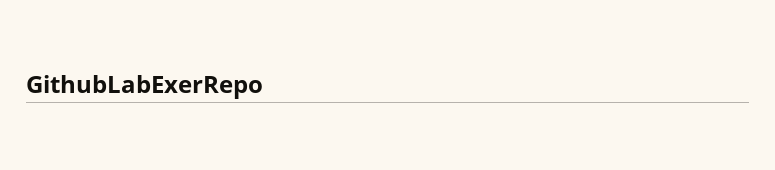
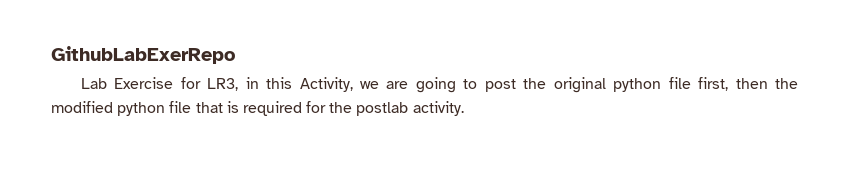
(263, 87) none -> [80,77,799,93] [51,101,464,116] // Lab Exercise for LR3, in this Activity, we are going to post the original python file first, then the modified python file that is required for the postlab activity.

